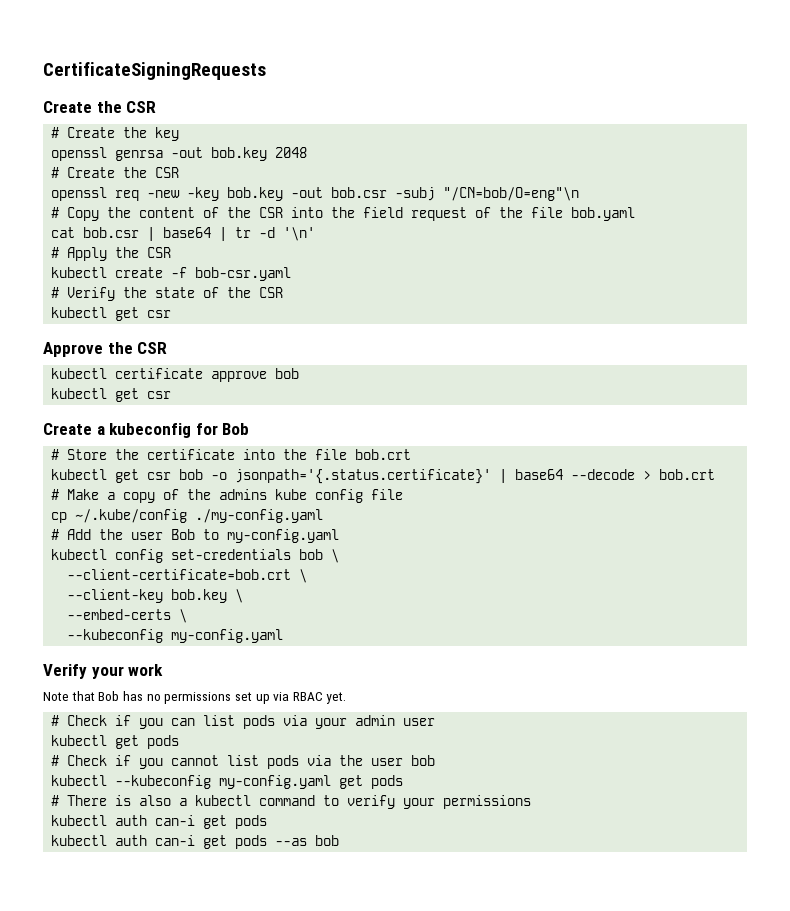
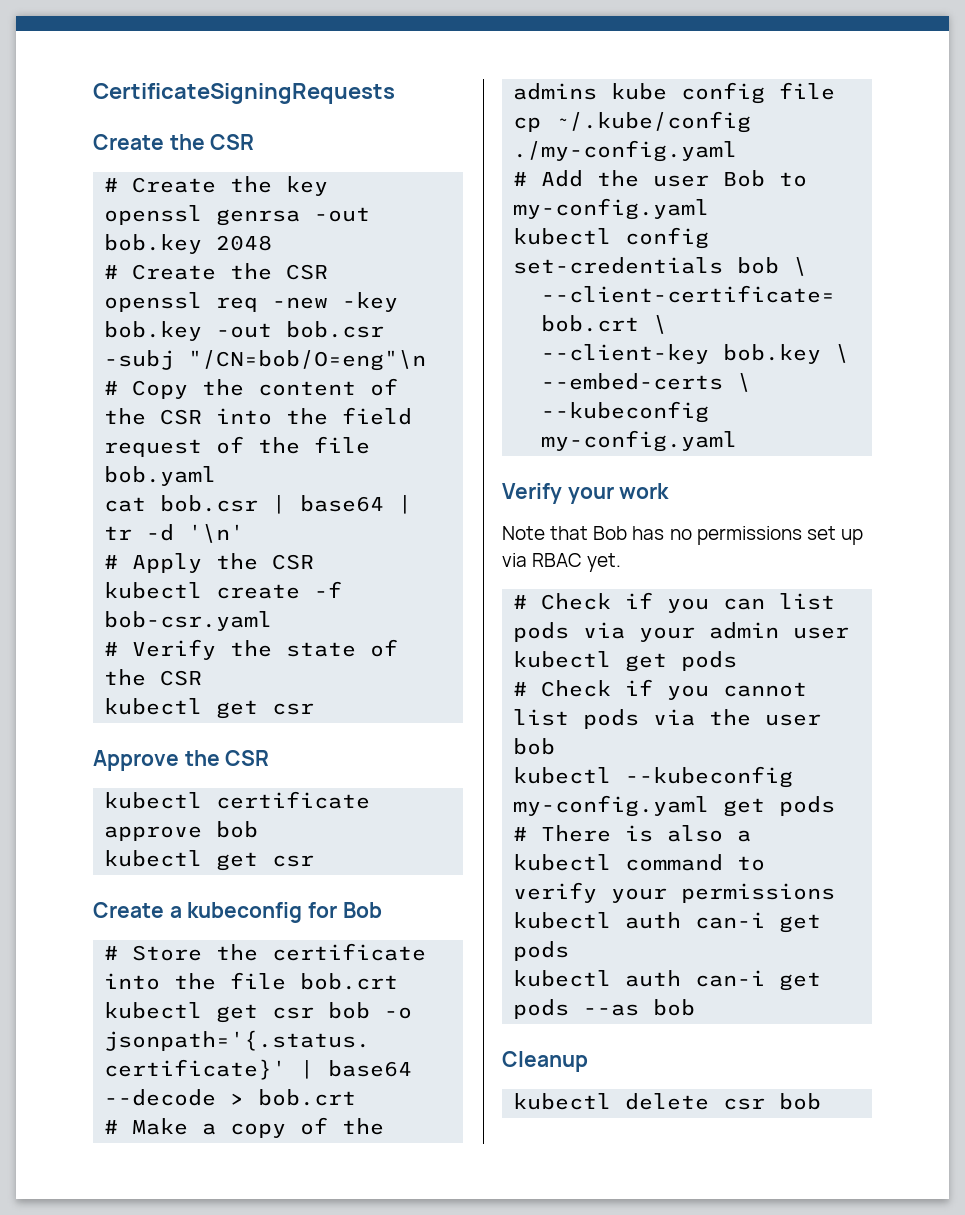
(340, 840) none -> [502,1051,588,1072] [513,1093,822,1110] // Cleanup // kubectl delete csr bob

